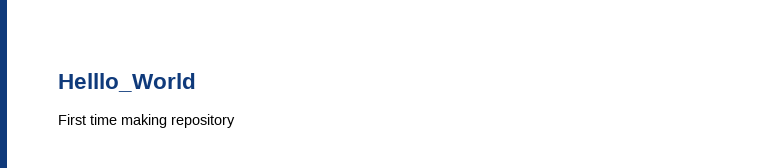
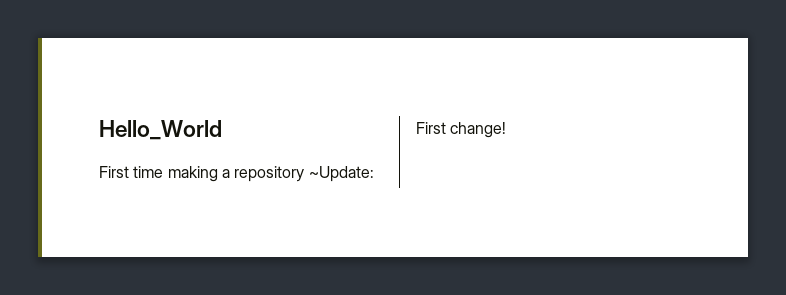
[58,73,196,92] Helllo_World -> [99,120,222,140] Hello_World
[171,114,235,128] repository -> [221,166,374,182] [416,122,507,138] a repository ~Update: First change!

